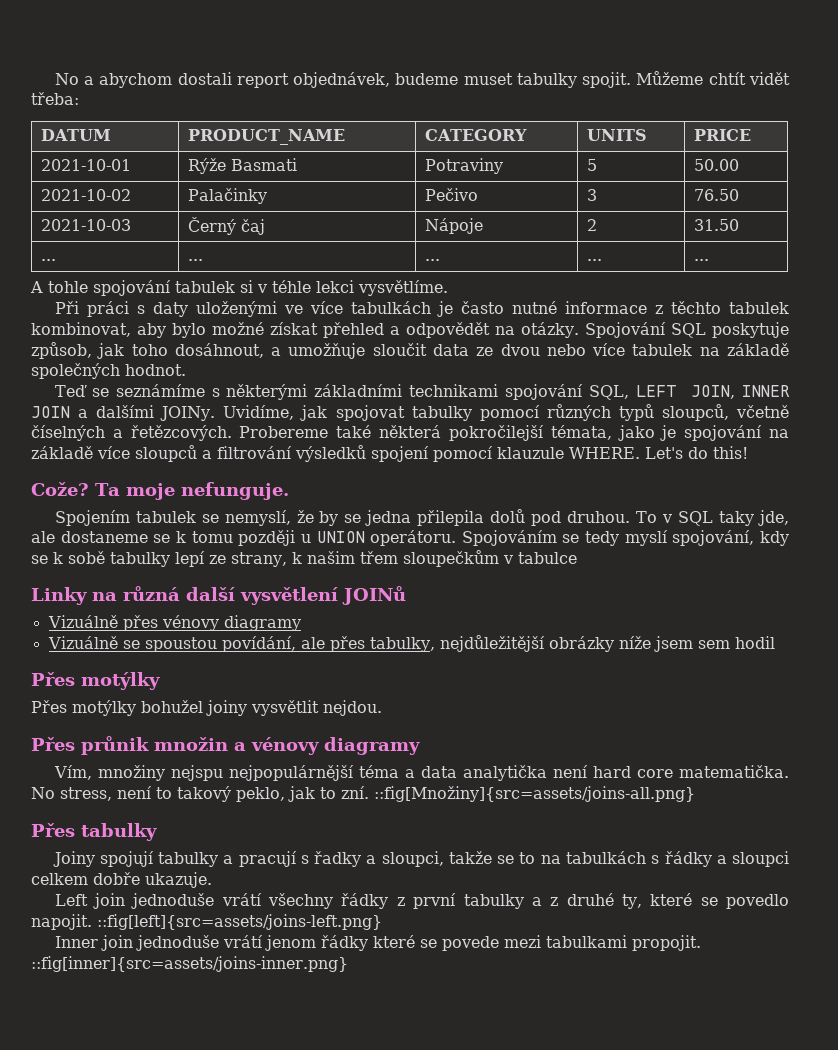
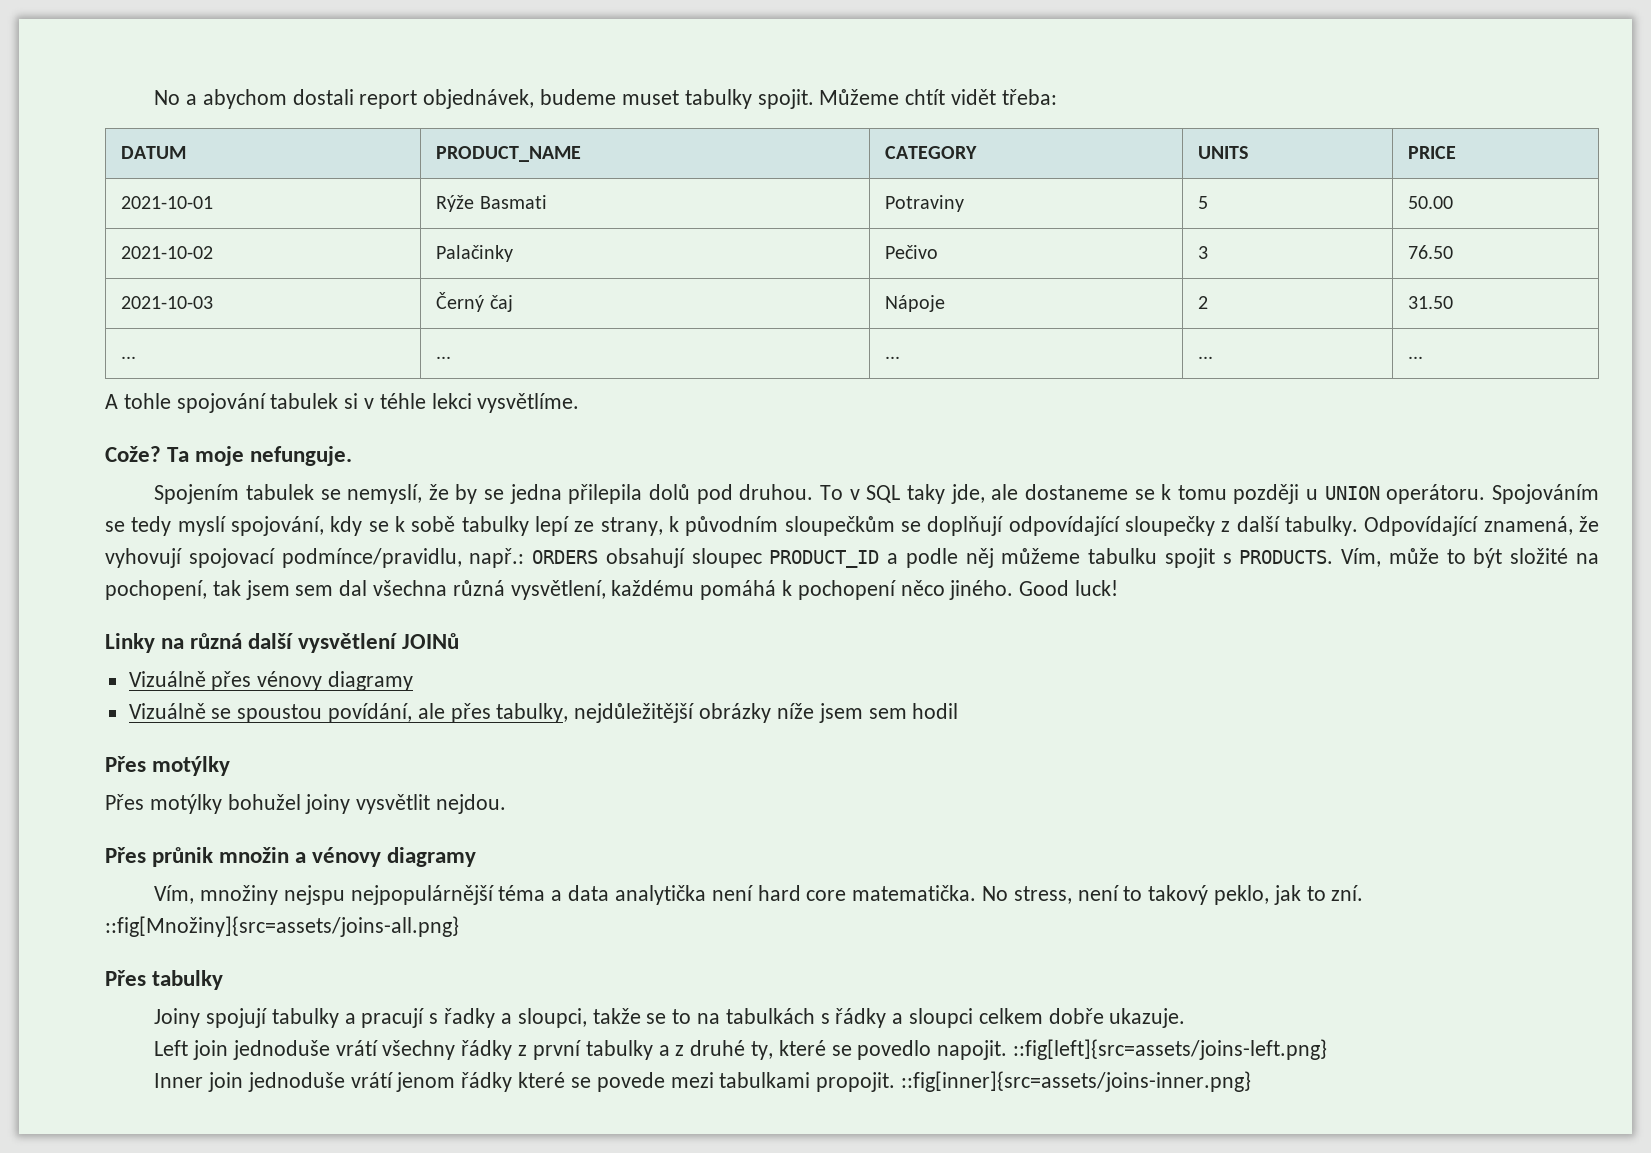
[54,301,789,317] [31,322,790,338] [31,342,790,359] [31,363,186,379] [54,384,790,400] [31,404,789,421] [31,425,790,441] [31,445,748,462] // Při práci s daty uloženými ve více tabulkách je často nutné informace z těchto tabulek kombinovat, aby bylo možné získat přehled a odpovědět na otázky. Spojování SQL poskytuje způsob, jak toho dosáhnout, a umožňuje sloučit data ze dvou nebo více tabulek na základě společných hodnot. // Teď se seznámíme s některými základními technikami spojování SQL, LEFT JOIN, INNER JOIN a dalšími JOINy. Uvidíme, jak spojovat tabulky pomocí různých typů sloupců, včetně číselných a řetězcových. Probereme také některá pokročilejší témata, jako je spojování na základě více sloupců a filtrování výsledků spojení pomocí klauzule WHERE. Let's do this! -> (580, 403) none
[306,550,577,567] našim třem sloupečkům v tabulce -> [685,516,1599,536] [105,548,1600,568] [105,580,1119,600] původním sloupečkům se doplňují odpovídající sloupečky z další tabulky. Odpovídající znamená, že vyhovují spojovací podmínce/pravidlu, např.: ORDERS obsahují sloupec PRODUCT_ID a podle něj můžeme tabulku spojit s PRODUCTS. Vím, může to být složité na pochopení, tak jsem sem dal všechna různá vysvětlení, každému pomáhá k pochopení něco jiného. Good luck!

